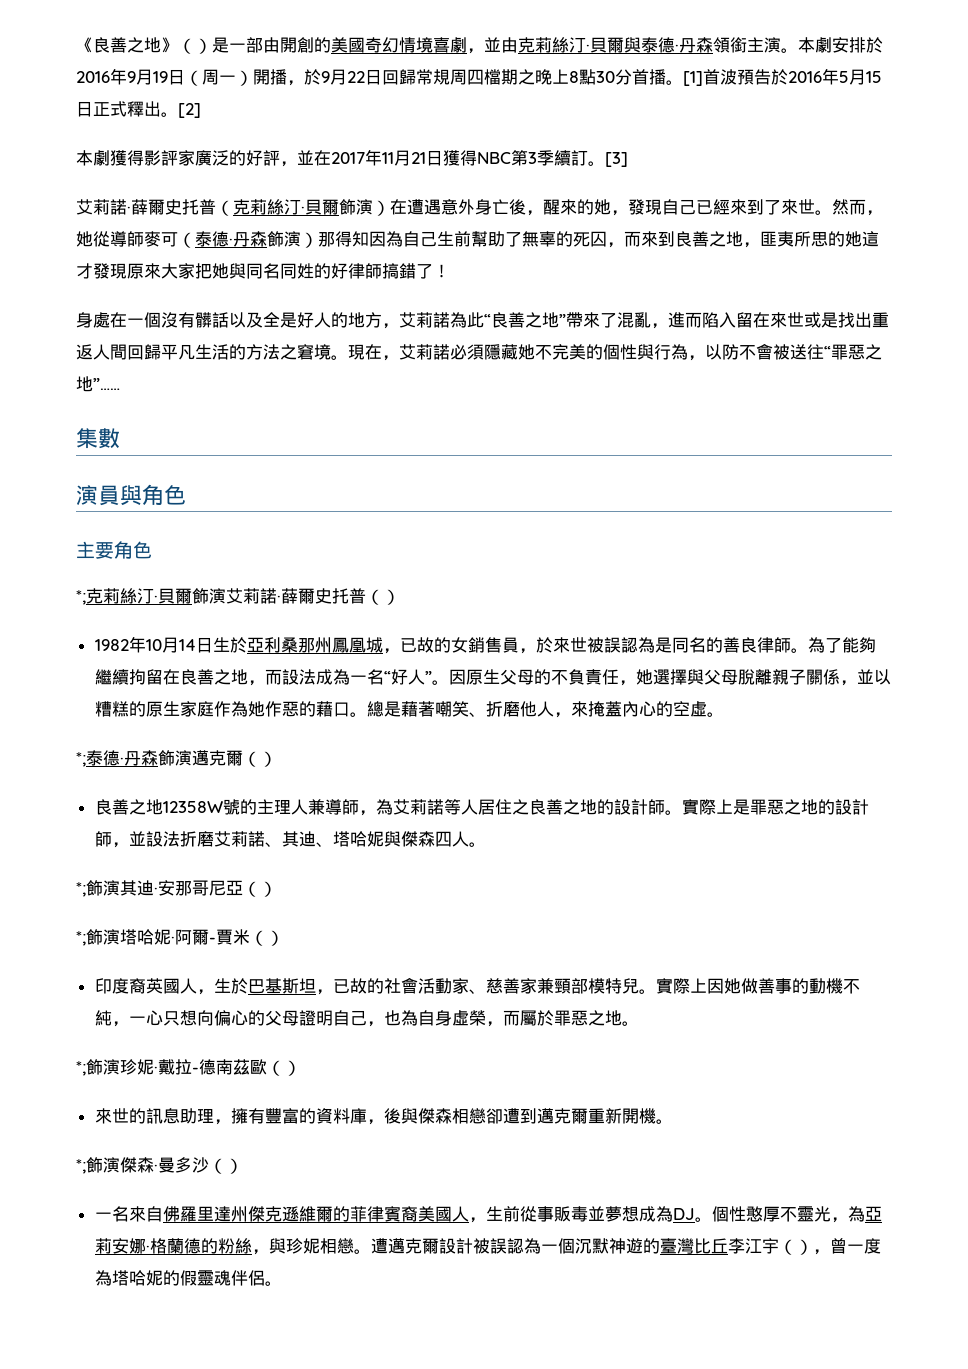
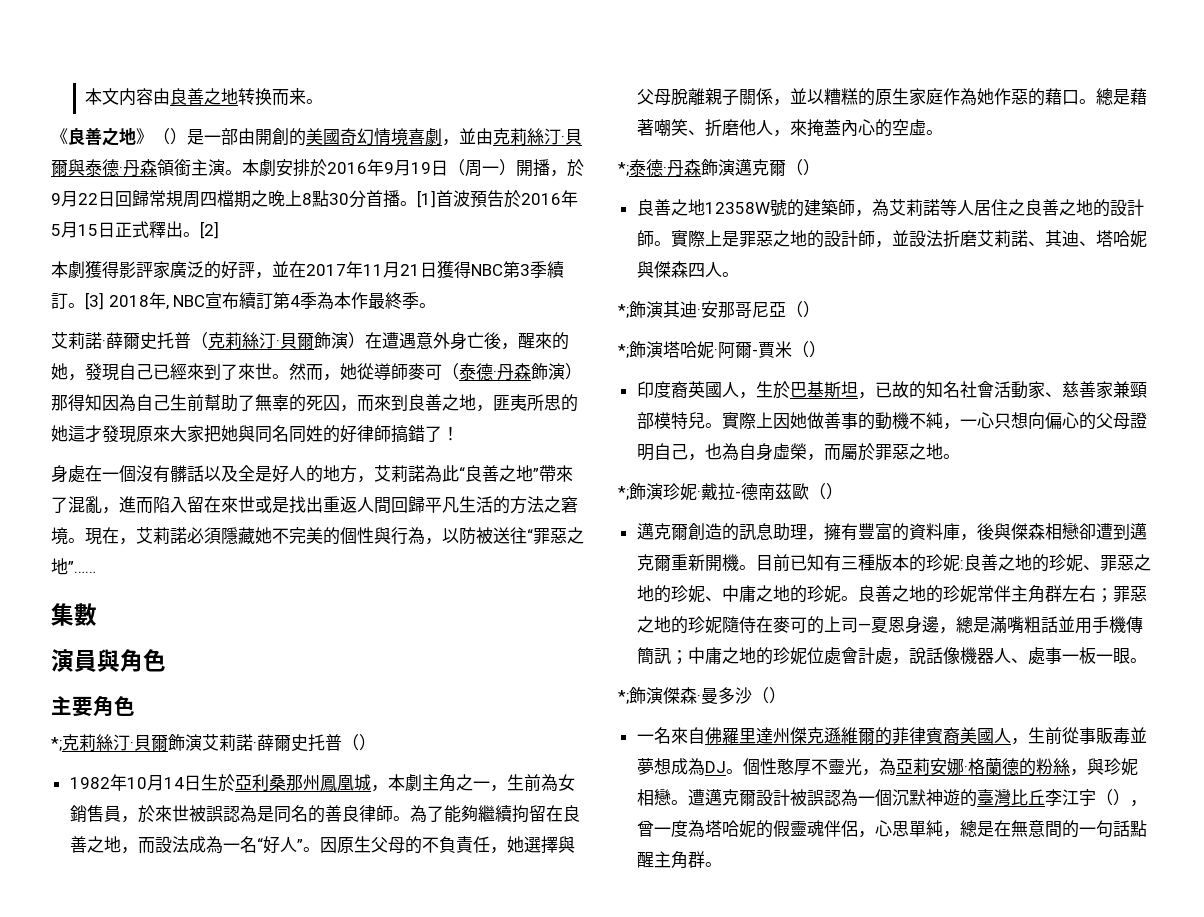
(76, 45) none -> [84,88,323,106] 本文内容由良善之地转换而来。 //
(628, 159) none -> [108,292,437,310] 2018年, NBC宣布續訂第4季為本作最終季。
[739,343,773,360] 不會 -> (476, 536) none
[399,637,451,653] 已故的 -> [387,774,558,792] 本劇主角之一，生前為
[256,799,342,815] 主理人兼導 -> [803,199,838,216] 建築
(384, 986) none -> [925,381,960,398] 知名
[94,1108,129,1124] 來世 -> [636,523,722,541] 邁克爾創造
(673, 1121) none -> [755,554,1151,572] [636,585,1147,603] [636,616,1143,634] [636,647,1147,665] 目前已知有三種版本的珍妮:良善之地的珍妮、罪惡之地的珍妮、中庸之地的珍妮。良善之地的珍妮常伴主角群左右；罪惡之地的珍妮隨侍在麥可的上司—夏恩身邊，總是滿嘴粗話並用手機傳簡訊；中庸之地的珍妮位處會計處，說話像機器人、處事一板一眼。
(265, 1278) none -> [857,820,1147,838] [636,851,705,869] ，心思單純，總是在無意間的一句話點醒主角群

